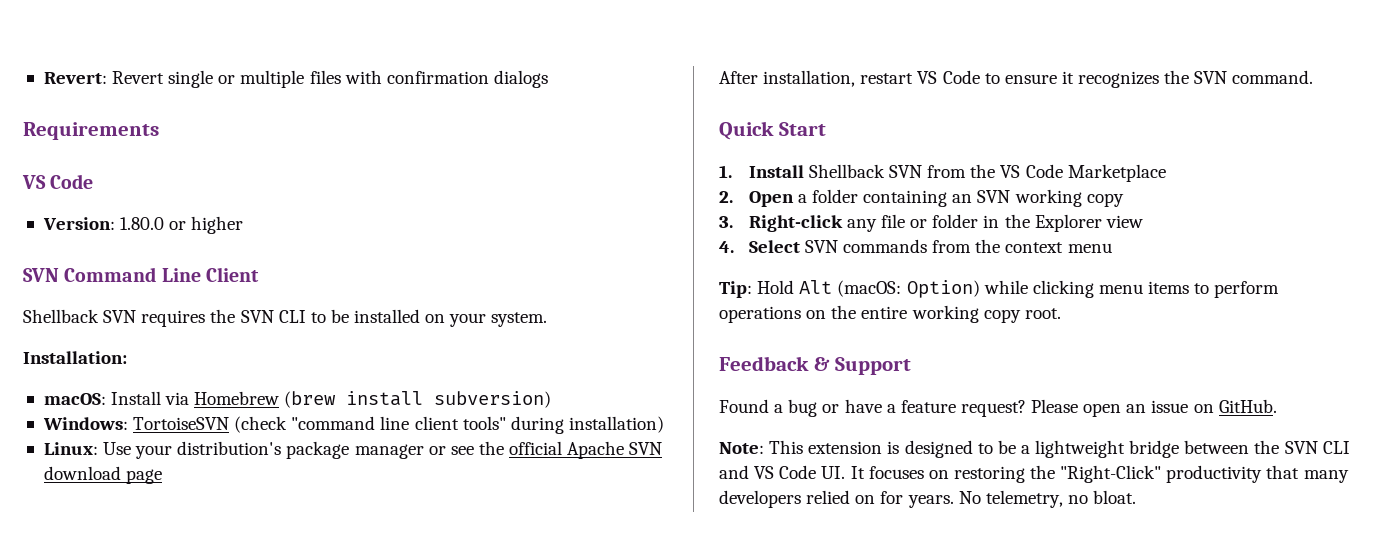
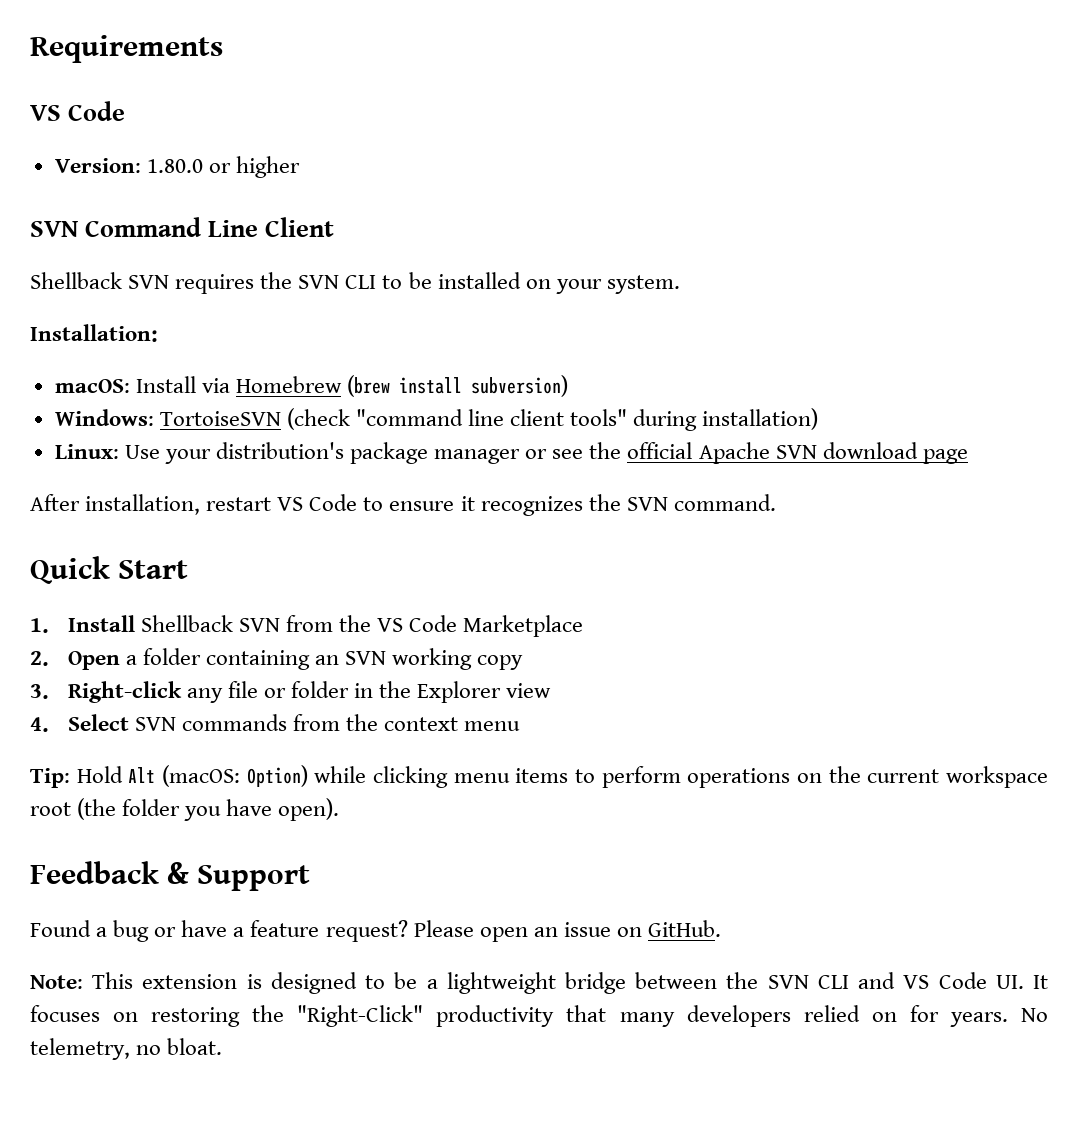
[43,70,548,88] Revert: Revert single or multiple files with confirmation dialogs // -> (30, 49) none
[861,305,1061,323] entire working copy root. -> [867,766,1048,788] [30,798,340,821] current workspace root (the folder you have open).

